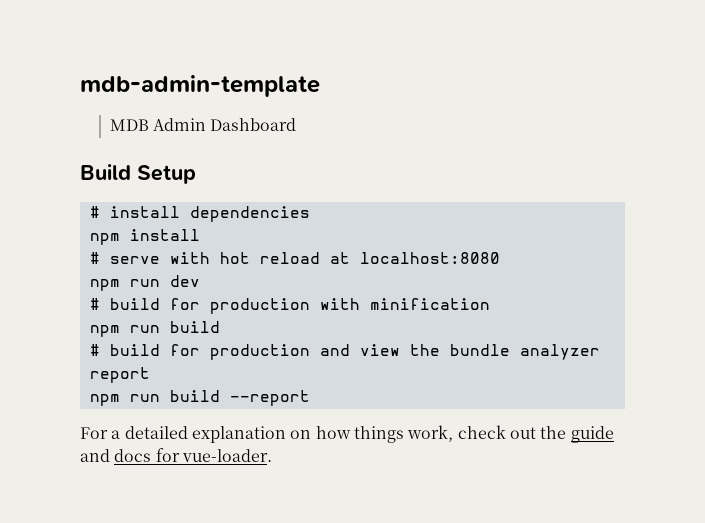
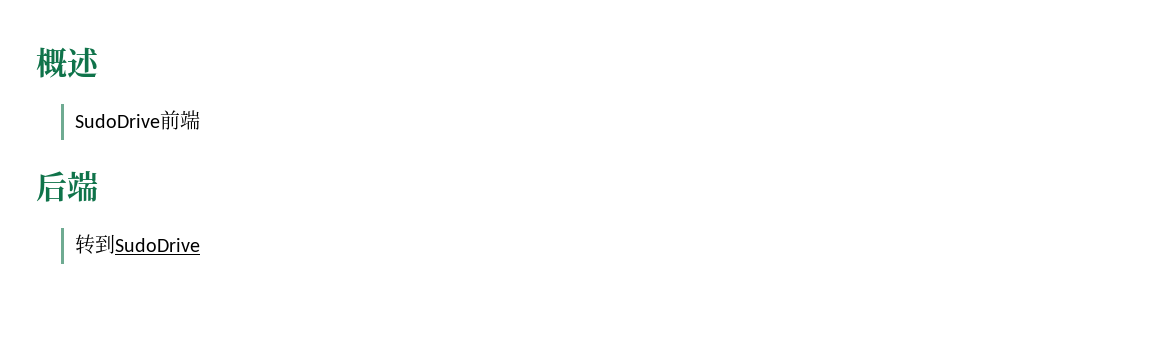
[80,75,320,97] [109,118,297,131] [80,164,196,184] [89,206,310,222] [89,229,200,245] [89,252,500,264] [89,275,200,291] [89,298,490,314] [89,321,220,337] [89,344,600,360] [89,367,150,383] [89,390,310,406] [80,425,614,443] [80,448,272,462] mdb-admin-template // MDB Admin Dashboard // Build Setup // # install dependencies // npm install // # serve with hot reload at localhost:8080 // npm run dev // # build for production with minification // npm run build // # build for production and view the bundle analyzer report // npm run build --report // For a detailed explanation on how things work, check out the guide and docs for vue-loader. -> [36,47,100,78] [74,110,200,130] [36,171,98,202] [74,234,200,255] 概述 // SudoDrive前端 // 后端 // 转到SudoDrive

